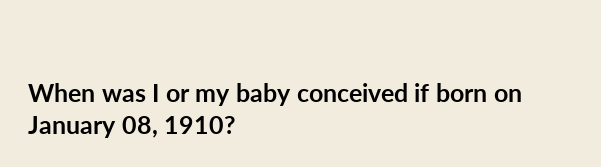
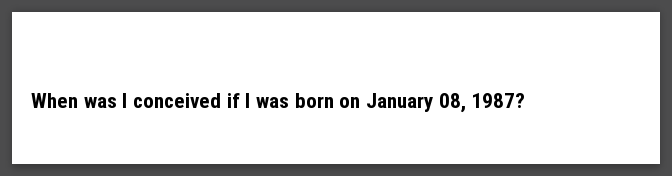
[165,83,430,106] or my baby conceived if -> [133,93,290,108] conceived if I was
[164,116,237,134] 1910? -> [471,93,526,108] 1987?

